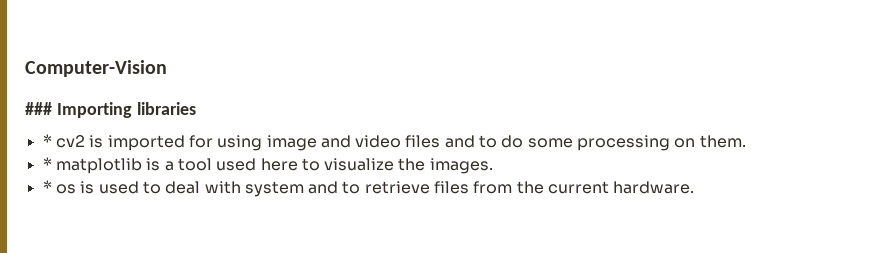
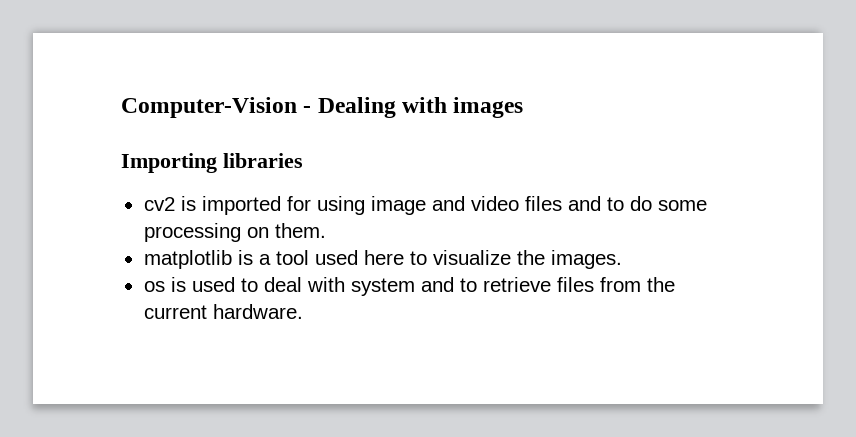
[25,102,52,115] // ### -> [303,97,524,118] - Dealing with images //
[42,134,52,147] * -> (303, 160) none
[42,157,52,170] * -> (326, 230) none
[42,180,52,193] * -> (622, 259) none

